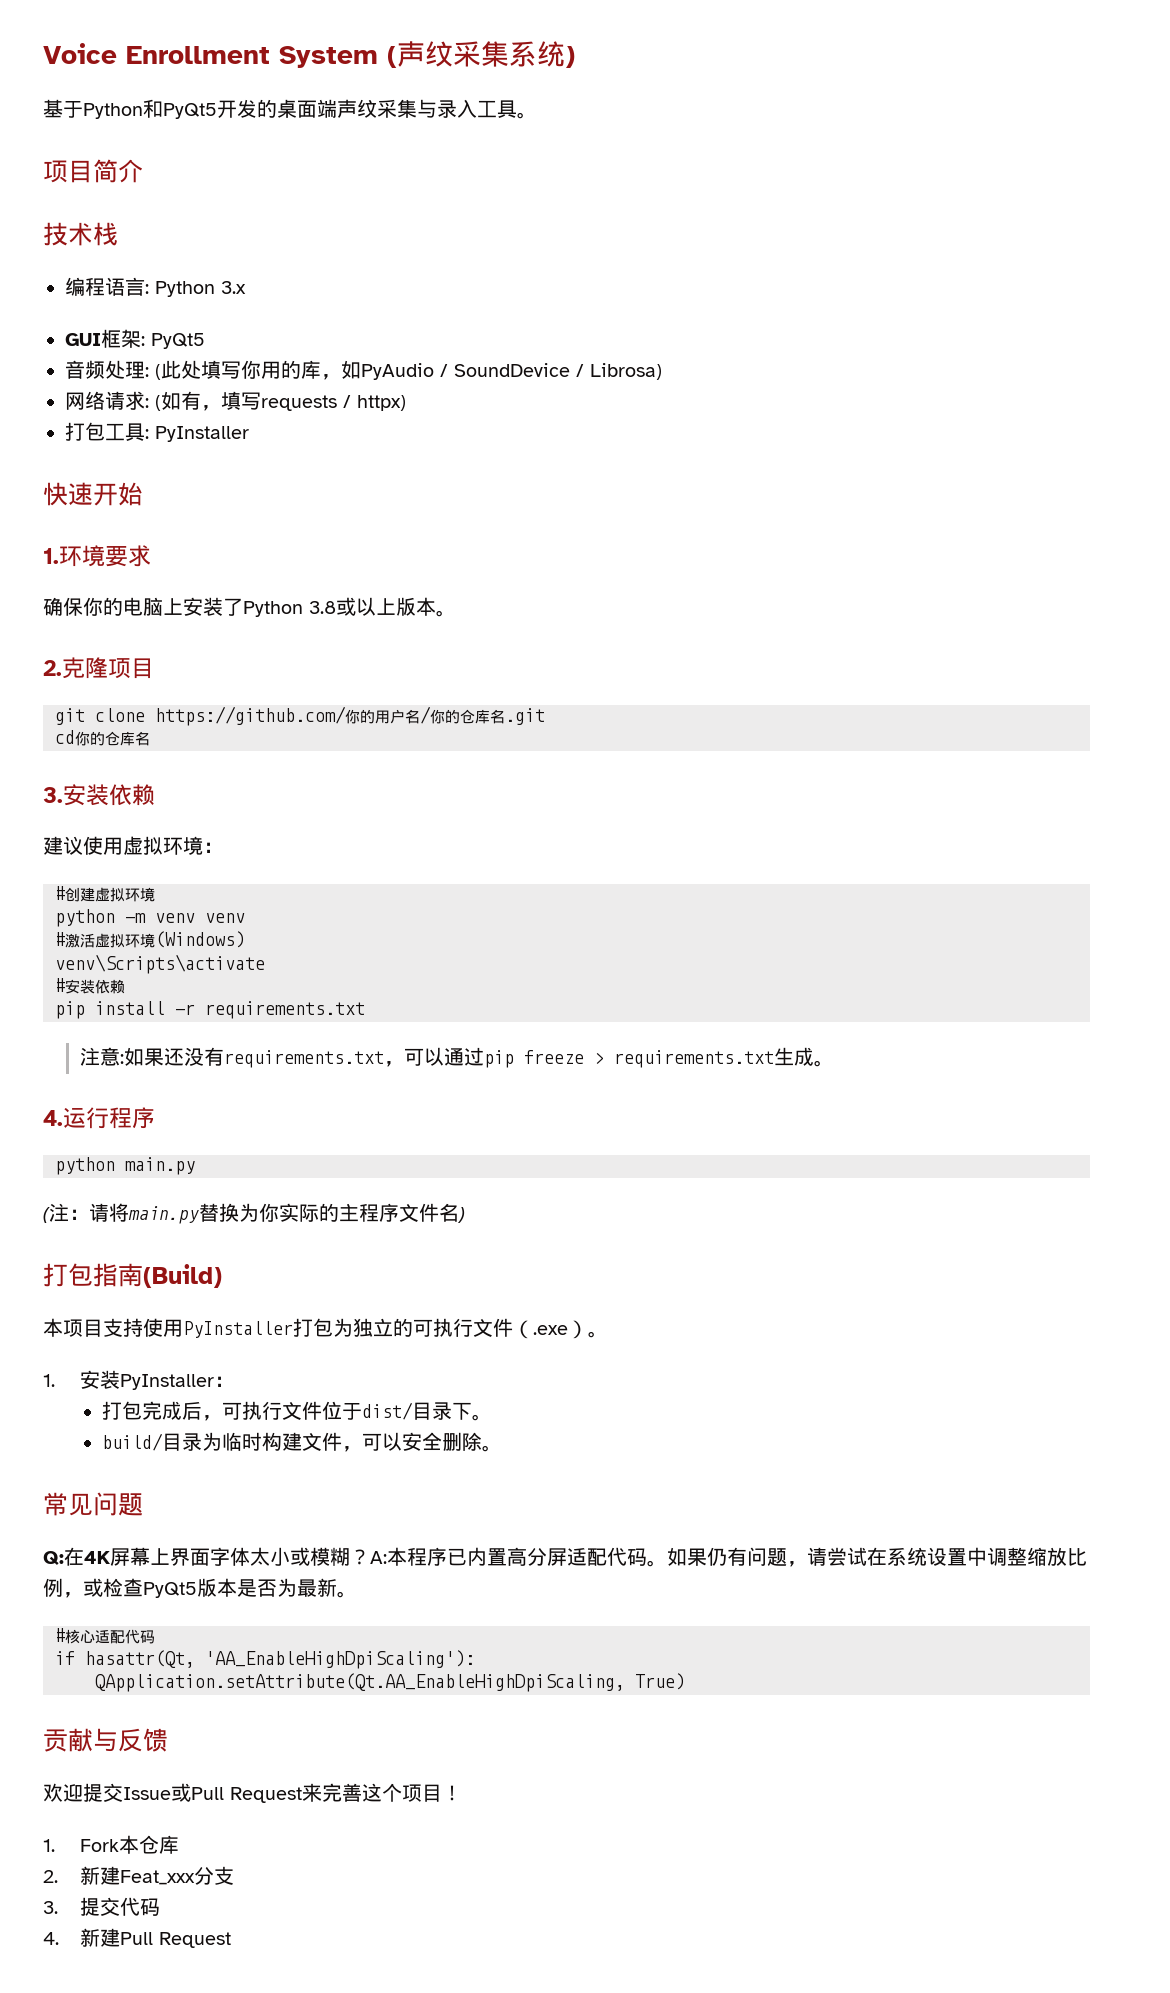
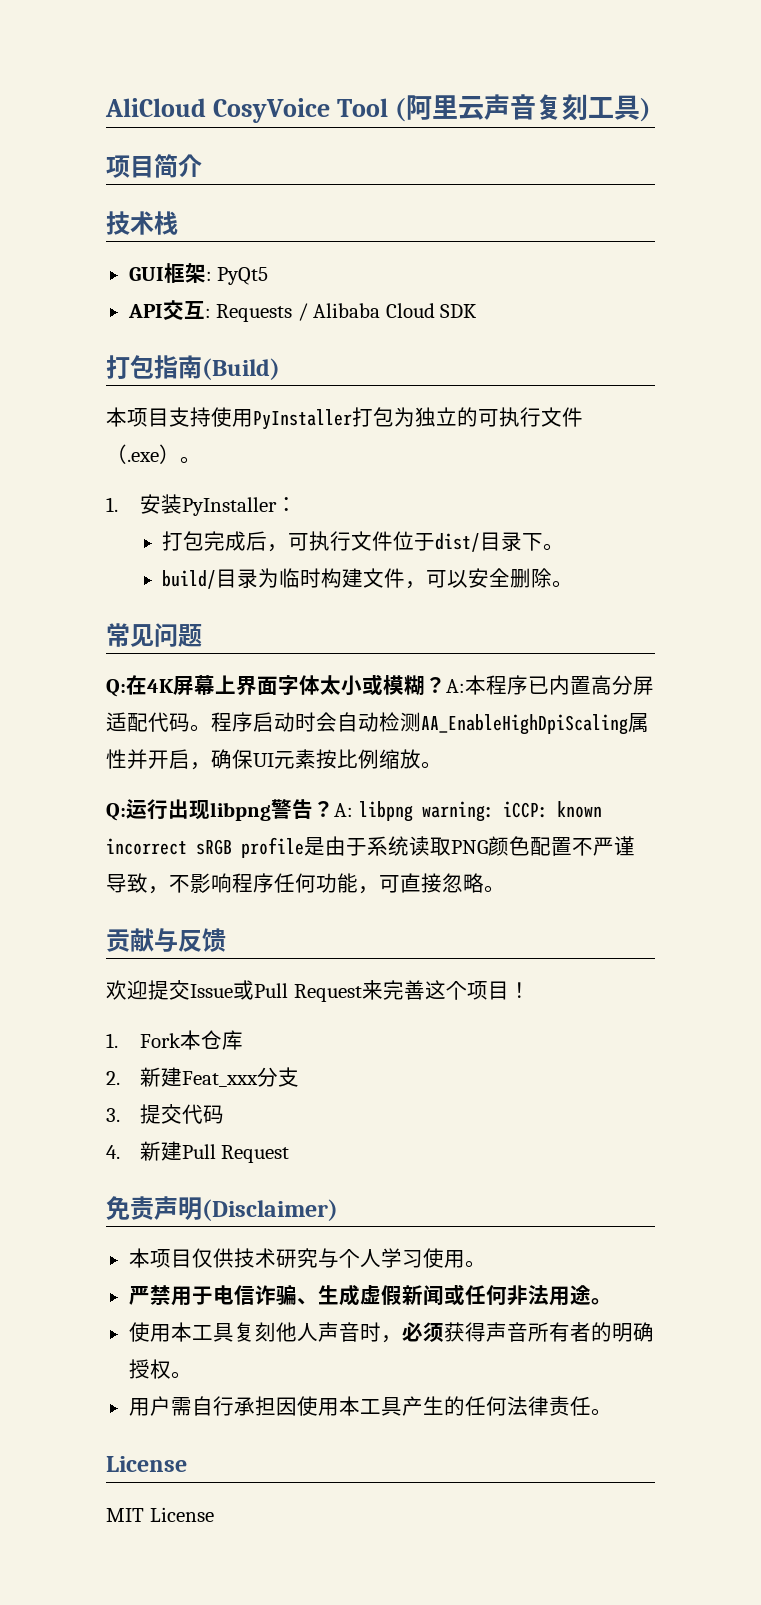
[43,41,575,68] [43,99,537,119] Voice Enrollment System (声纹采集系统) // 基于Python和PyQt5开发的桌面端声纹采集与录入工具。 -> [105,94,652,123] AliCloud CosyVoice Tool (阿里云声音复刻工具)
[65,277,246,297] // 编程语言: Python 3.x -> (178, 223) none
[65,360,662,380] [65,391,406,411] [65,422,249,442] [43,482,143,506] [43,545,151,567] [43,597,456,617] [43,657,154,679] [55,706,545,726] [55,730,150,746] [43,784,155,806] [43,836,223,855] [55,886,155,902] [55,909,245,927] [55,931,245,948] [55,954,265,974] [55,978,125,994] [55,1001,365,1019] [79,1047,834,1068] [43,1107,155,1129] [55,1157,195,1175] [43,1203,465,1224] 音频处理: (此处填写你用的库，如PyAudio / SoundDevice / Librosa) // 网络请求: (如有，填写requests / httpx) // 打包工具: PyInstaller // 快速开始 // 1.环境要求 // 确保你的电脑上安装了Python 3.8或以上版本。 // 2.克隆项目 // git clone https://github.com/你的用户名/你的仓库名.git // cd你的仓库名 // 3.安装依赖 // 建议使用虚拟环境： // #创建虚拟环境 // python -m venv venv // #激活虚拟环境(Windows) // venv\Scripts\activate // #安装依赖 // pip install -r requirements.txt // 注意:如果还没有requirements.txt，可以通过pip freeze > requirements.txt生成。 // 4.运行程序 // python main.py // (注：请将main.py替换为你实际的主程序文件名) -> [127,300,478,322] API交互: Requests / Alibaba Cloud SDK
[667,1547,1087,1567] [43,1578,357,1598] [55,1628,155,1644] [55,1650,475,1669] [95,1673,685,1692] 如果仍有问题，请尝试在系统设置中调整缩放比例，或检查PyQt5版本是否为最新。 // #核心适配代码 // if hasattr(Qt, 'AA_EnableHighDpiScaling'): // QApplication.setAttribute(Qt.AA_EnableHighDpiScaling, True) -> [211,712,649,735] [106,749,442,770] [106,799,602,822] [106,836,635,858] [106,873,505,894] 程序启动时会自动检测AA_EnableHighDpiScaling属性并开启，确保UI元素按比例缩放。 // Q:运行出现libpng警告？A: libpng warning: iCCP: known incorrect sRGB profile是由于系统读取PNG颜色配置不严谨导致，不影响程序任何功能，可直接忽略。
(231, 1940) none -> [106,1196,338,1221] [128,1248,486,1268] [128,1284,612,1306] [128,1322,654,1343] [128,1359,192,1379] [128,1396,612,1416] [106,1456,187,1472] [106,1507,214,1522] // 免责声明(Disclaimer) // 本项目仅供技术研究与个人学习使用。 // 严禁用于电信诈骗、生成虚假新闻或任何非法用途。 // 使用本工具复刻他人声音时，必须获得声音所有者的明确授权。 // 用户需自行承担因使用本工具产生的任何法律责任。 // License // MIT License

